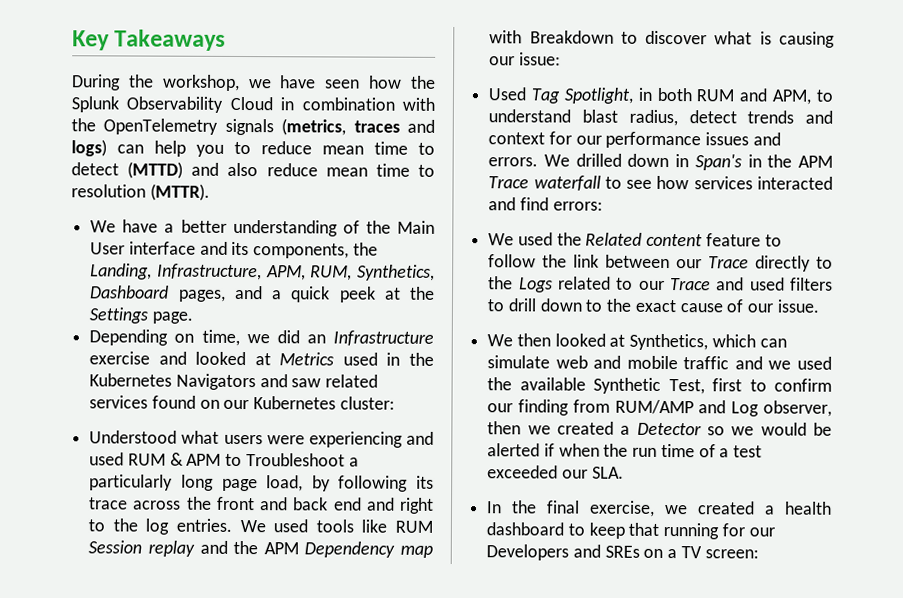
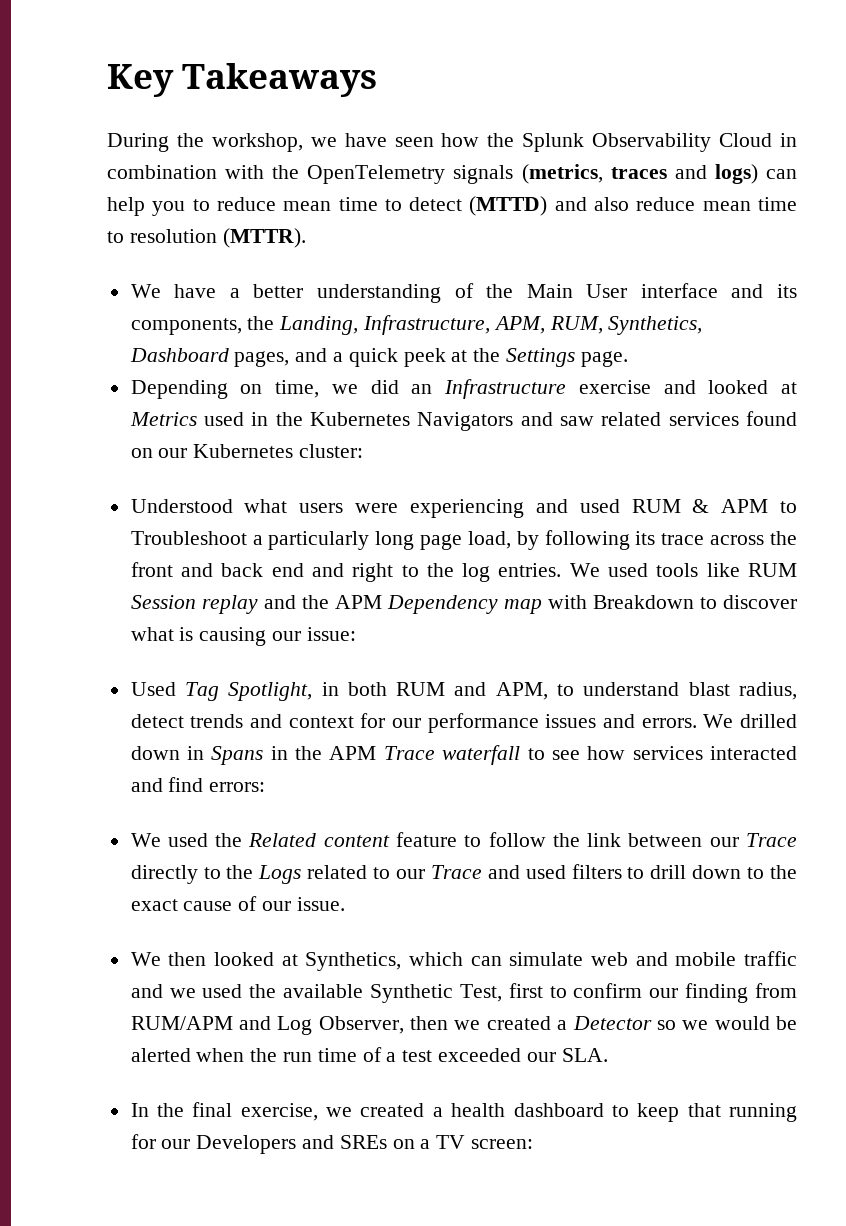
[694,154,742,171] Span's -> [211,746,264,765] Spans
[614,399,694,415] RUM/AMP -> [130,1016,233,1030] RUM/APM
[763,400,832,417] observer, -> [318,1016,404,1034] Observer,
[543,443,555,457] if -> (191, 1055) none

